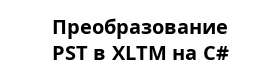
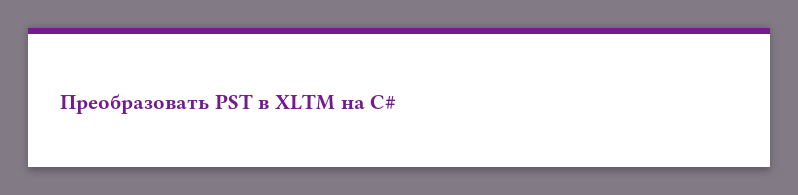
[52,18,228,39] Преобразование -> [60,94,209,114] Преобразовать

